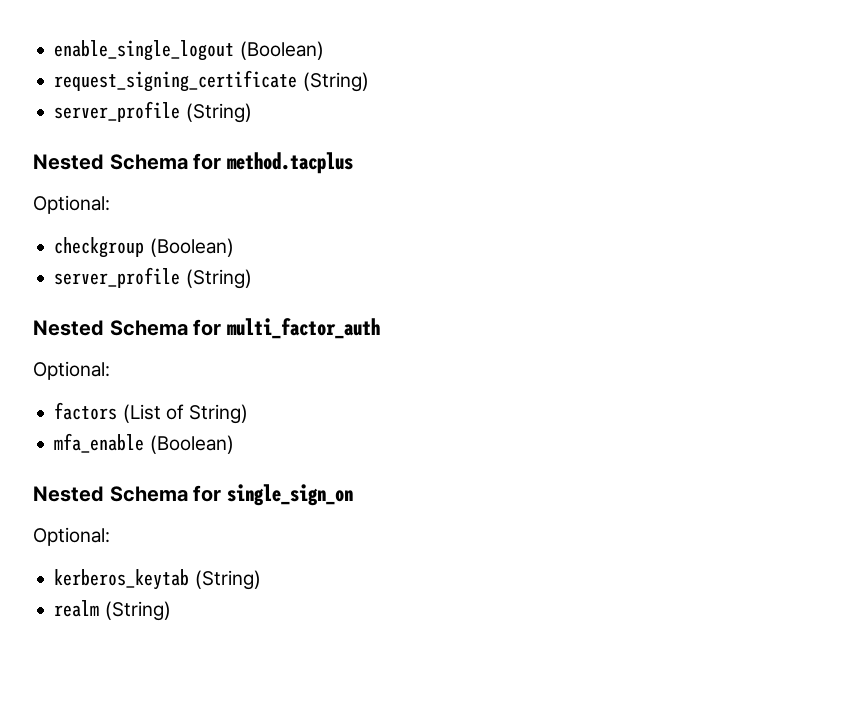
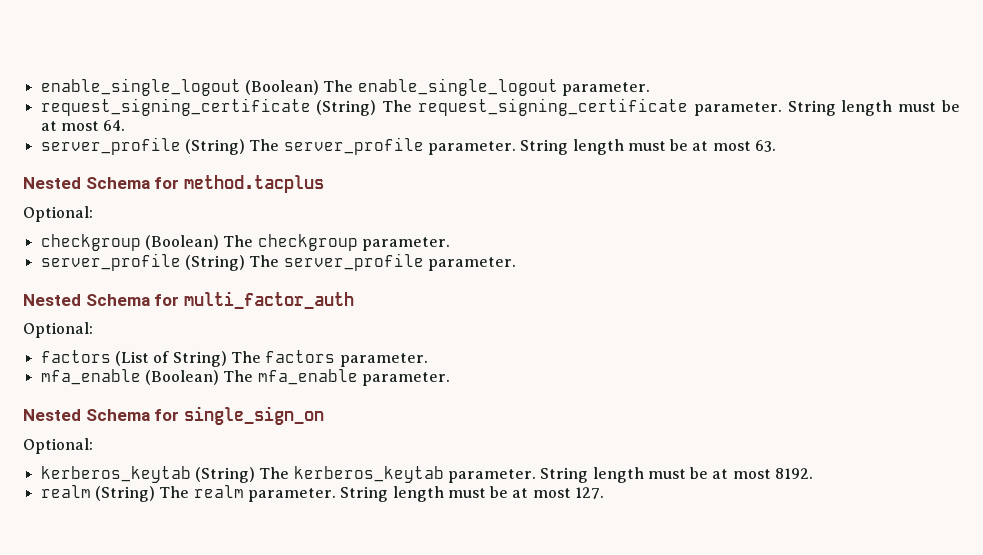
(324, 50) none -> [323,78,650,96] The enable_single_logout parameter.
[54,101,252,123] // server_profile (String) -> [382,98,960,116] [40,120,126,131] [40,137,777,155] The request_signing_certificate parameter. String length must be at most 64. // server_profile (String) The server_profile parameter. String length must be at most 63.
[54,267,252,289] // server_profile (String) -> [223,234,450,251] [40,253,516,271] The checkgroup parameter. // server_profile (String) The server_profile parameter.
(249, 414) none -> [230,350,428,367] The factors parameter.
(234, 444) none -> [223,369,450,386] The mfa_enable parameter.
[54,600,171,621] // realm (String) -> [259,466,814,483] [40,485,605,502] The kerberos_keytab parameter. String length must be at most 8192. // realm (String) The realm parameter. String length must be at most 127.

